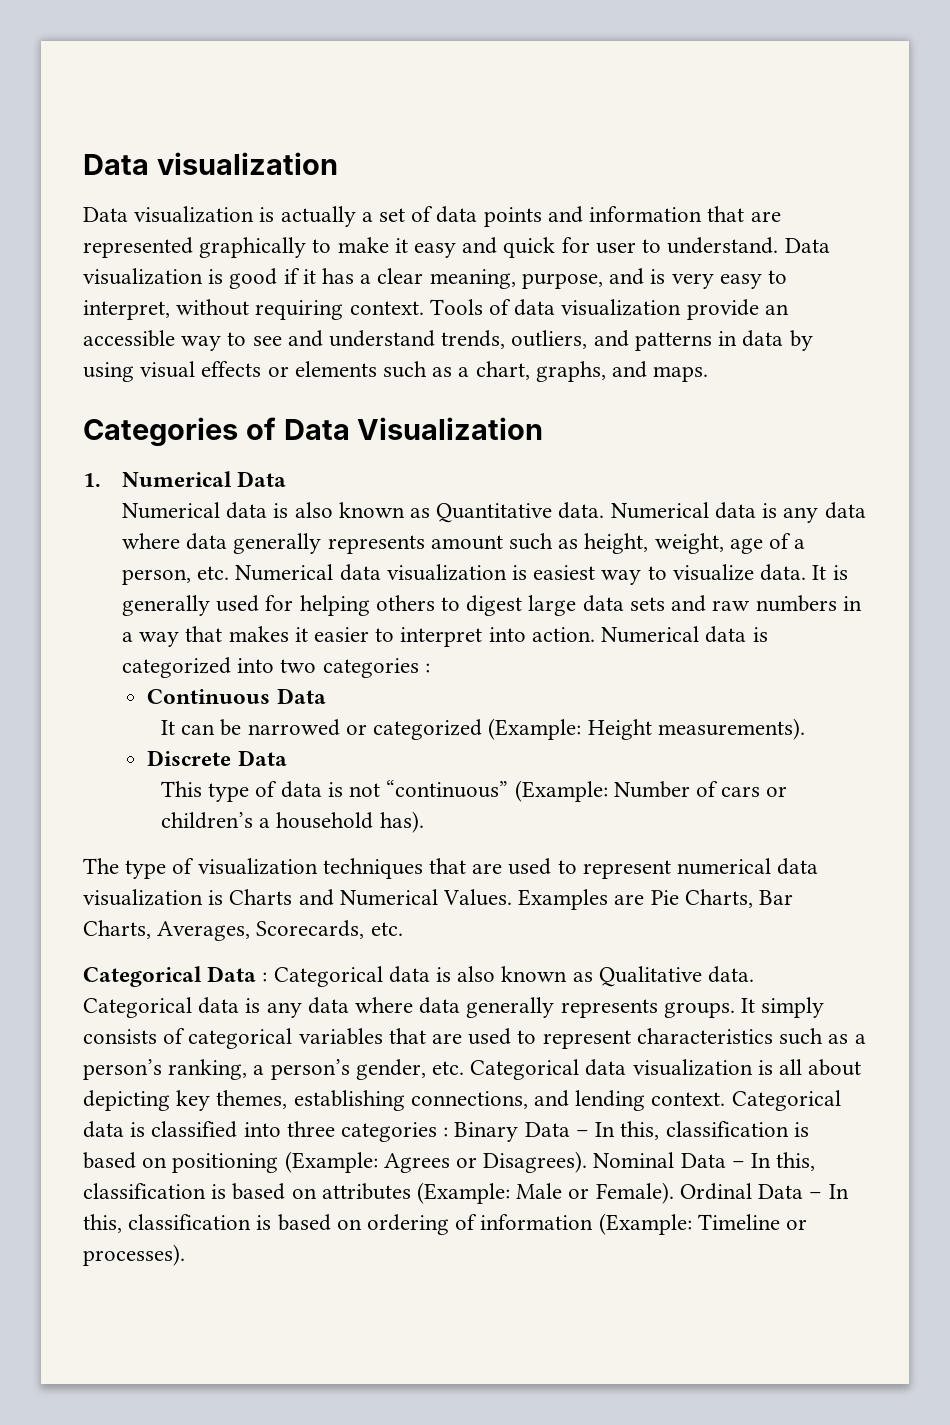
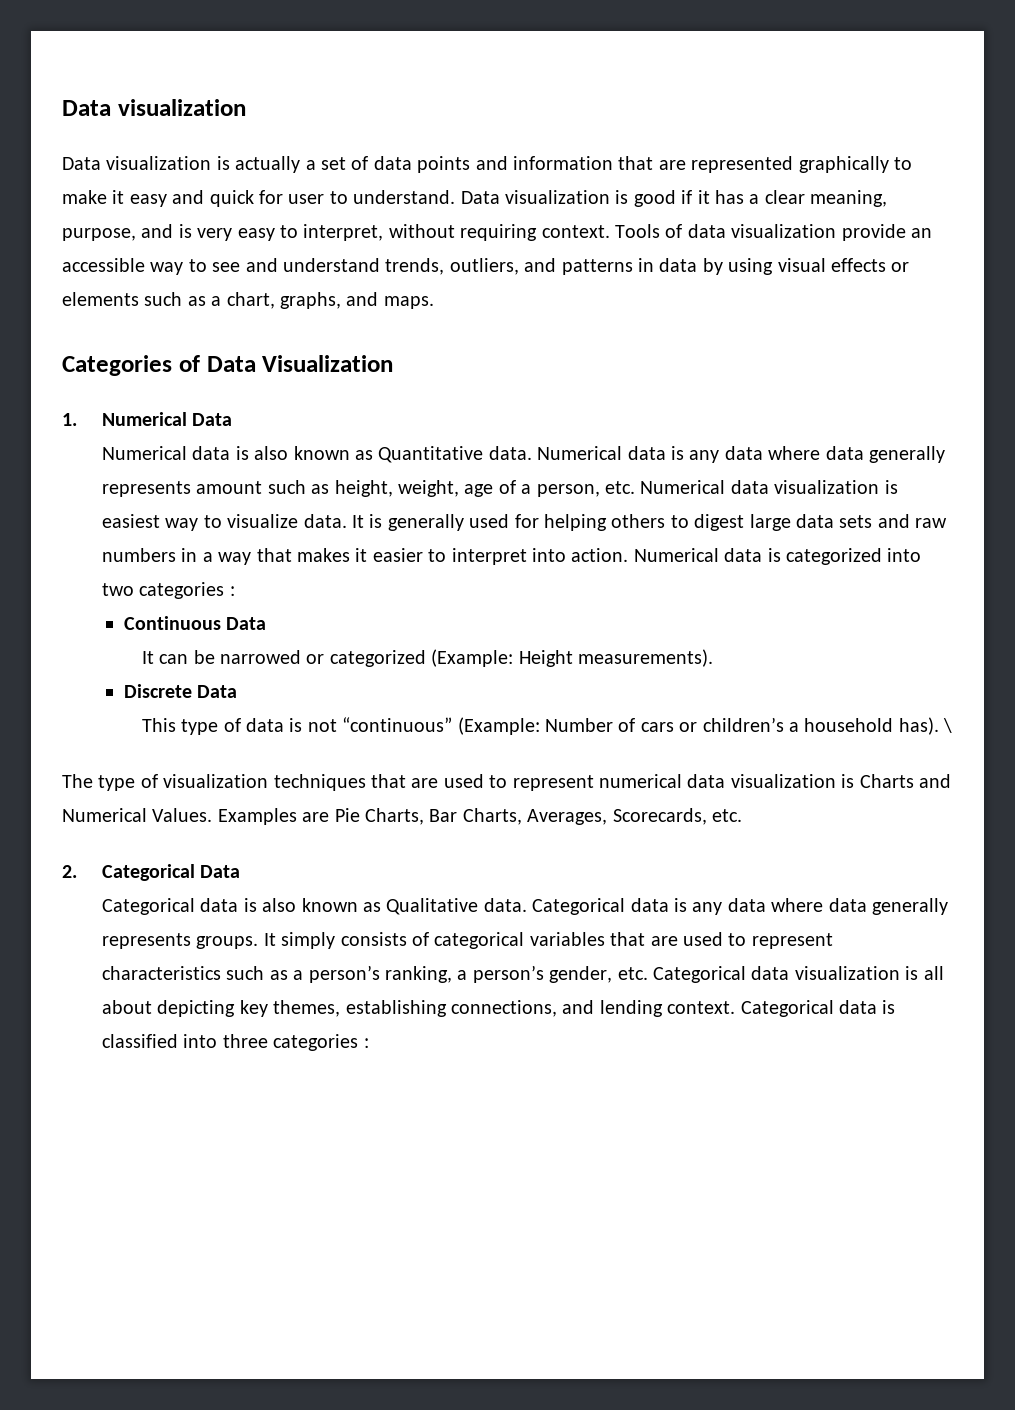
(424, 822) none -> [943,718,953,733] \
(403, 929) none -> [62,865,77,878] 2.
[262,972,268,982] : -> (241, 871) //
[454,1121,809,1142] [83,1151,816,1173] [83,1182,849,1204] [83,1213,808,1235] [83,1244,185,1266] Binary Data – In this, classification is based on positioning (Example: Agrees or Disagrees). Nominal Data – In this, classification is based on attributes (Example: Male or Female). Ordinal Data – In this, classification is based on ordering of information (Example: Timeline or processes). -> (369, 1043) none

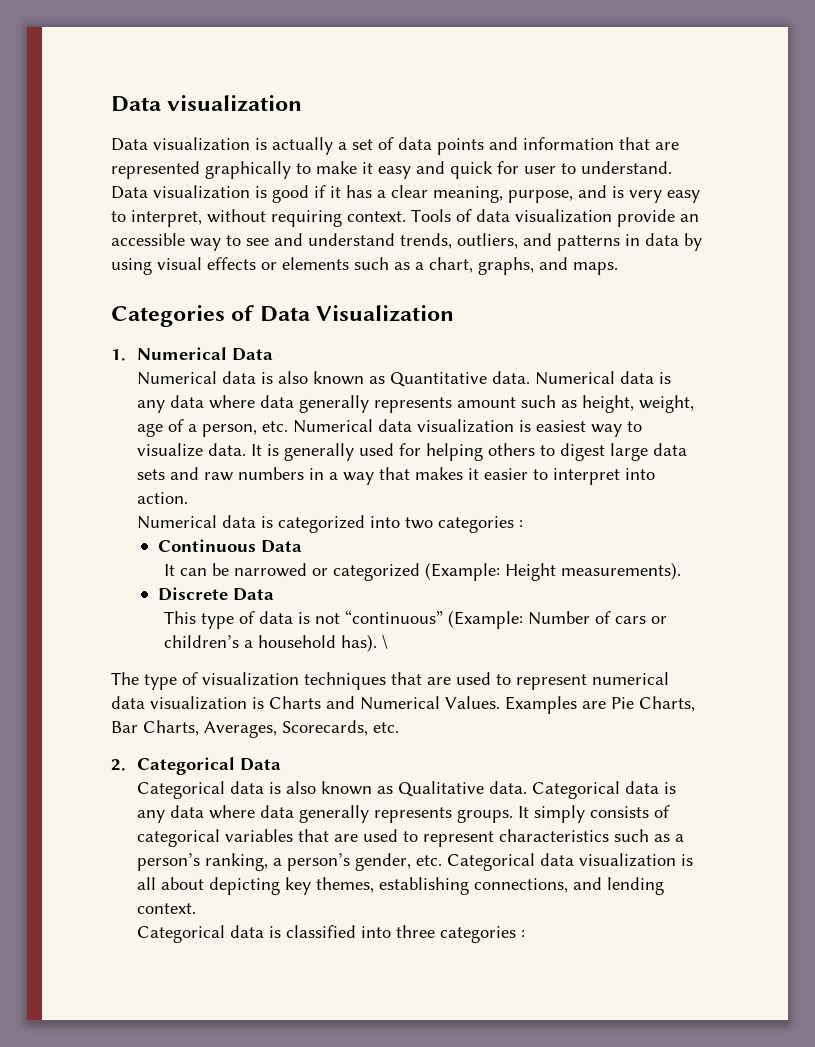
(629, 555) none -> (189, 498) //
(736, 1007) none -> (197, 908) //

